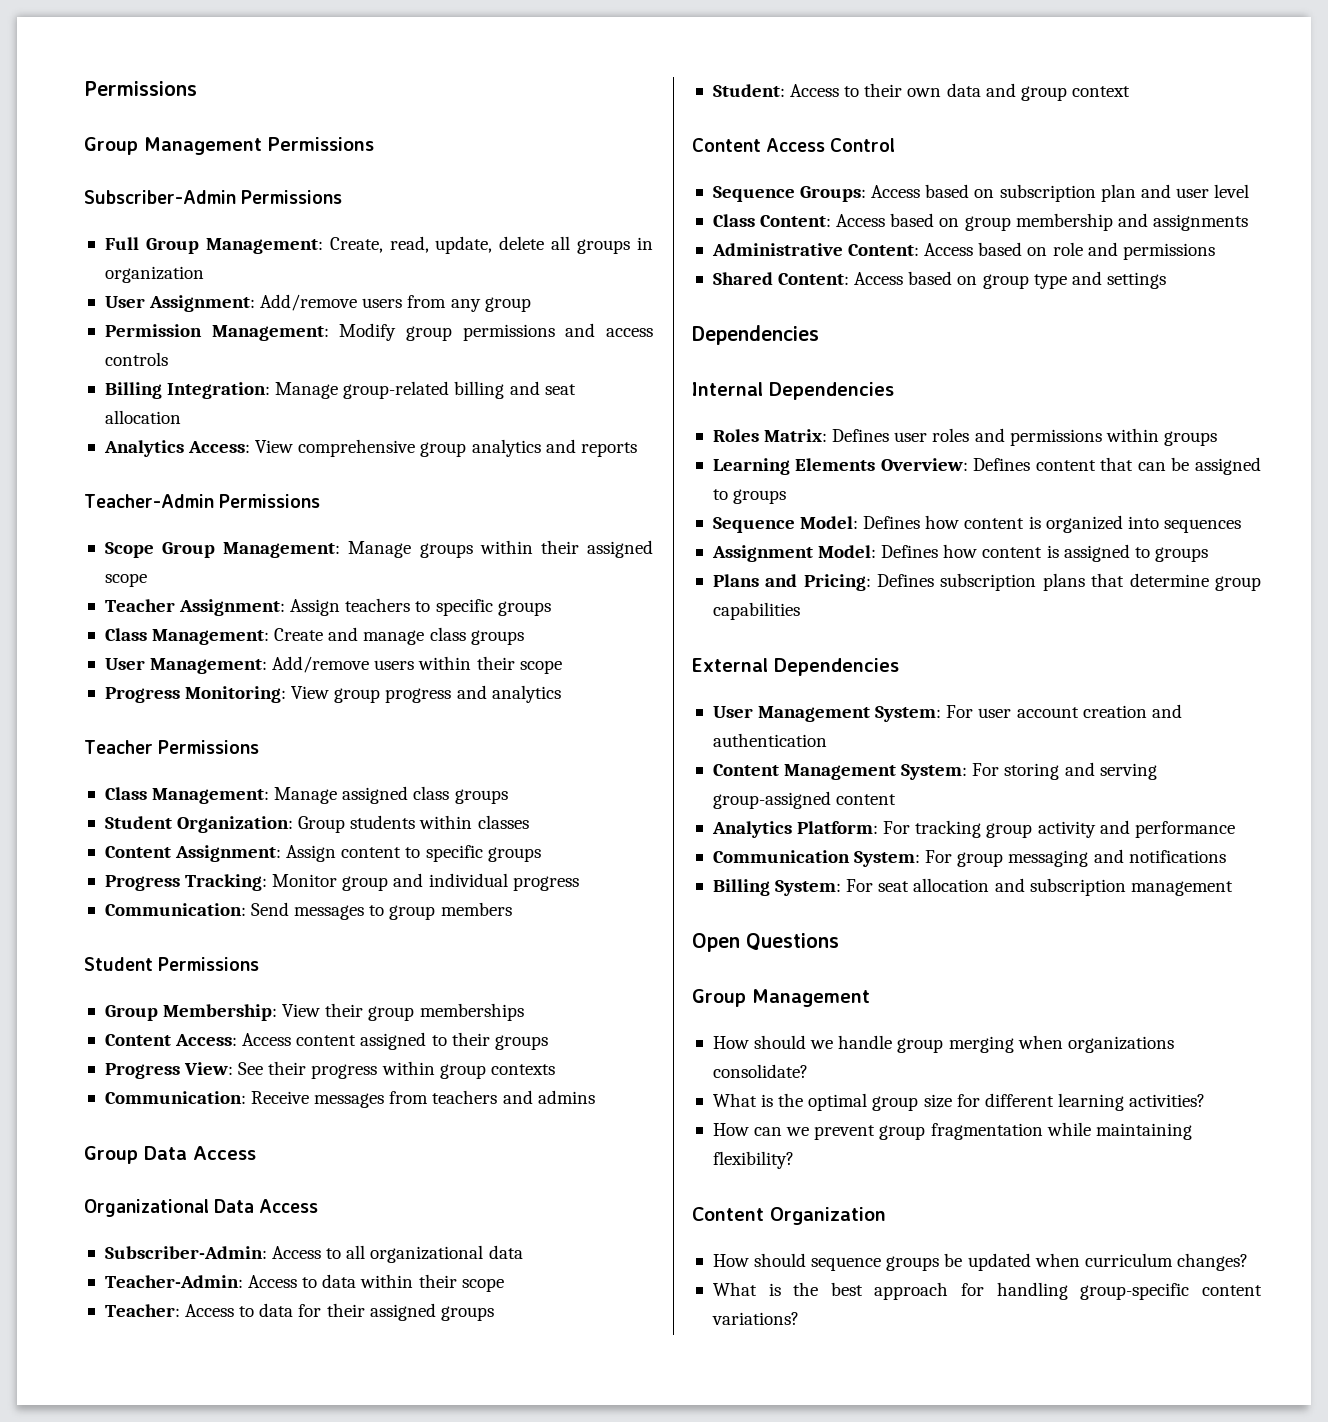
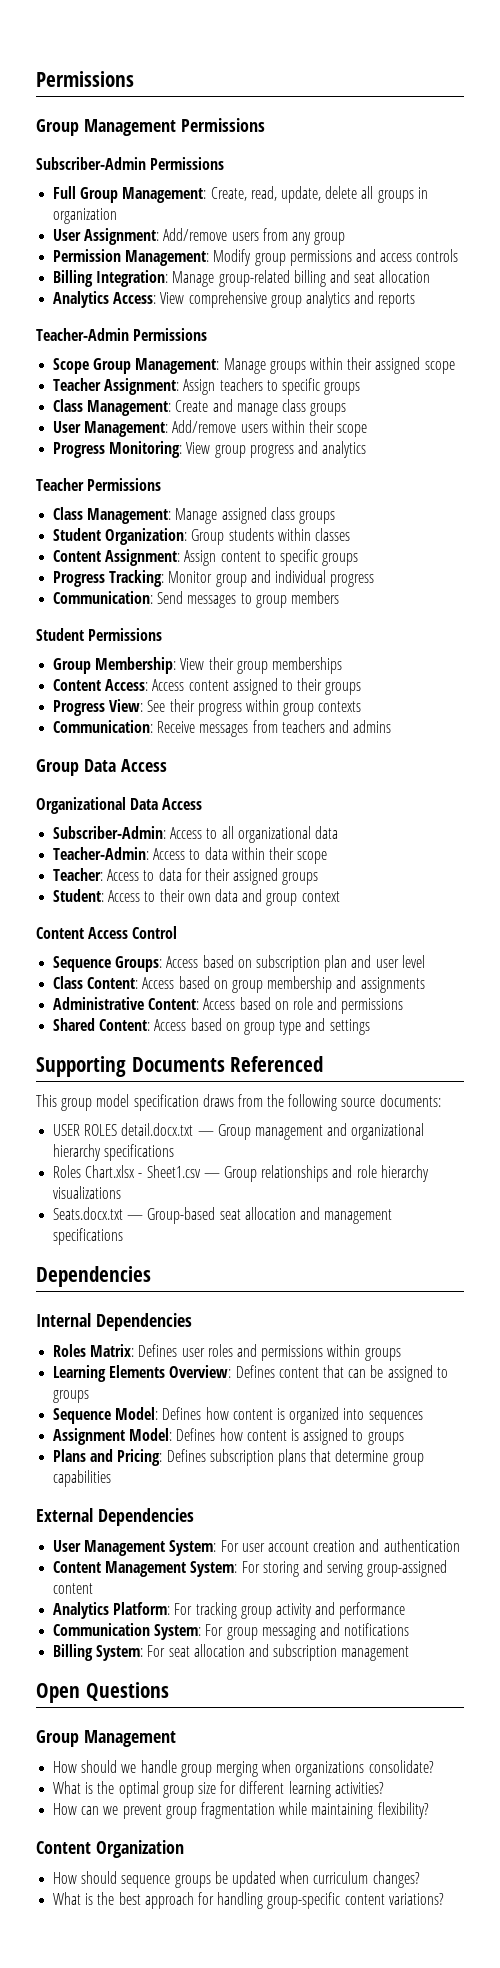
(1166, 280) none -> [36,1056,324,1077] [36,1094,441,1111] [53,1123,425,1140] [53,1144,175,1161] [53,1165,429,1182] [53,1186,122,1199] [53,1207,393,1224] [53,1228,124,1245] // Supporting Documents Referenced // This group model specification draws from the following source documents: // USER ROLES detail.docx.txt — Group management and organizational hierarchy specifications // Roles Chart.xlsx - Sheet1.csv — Group relationships and role hierarchy visualizations // Seats.docx.txt — Group-based seat allocation and management specifications

